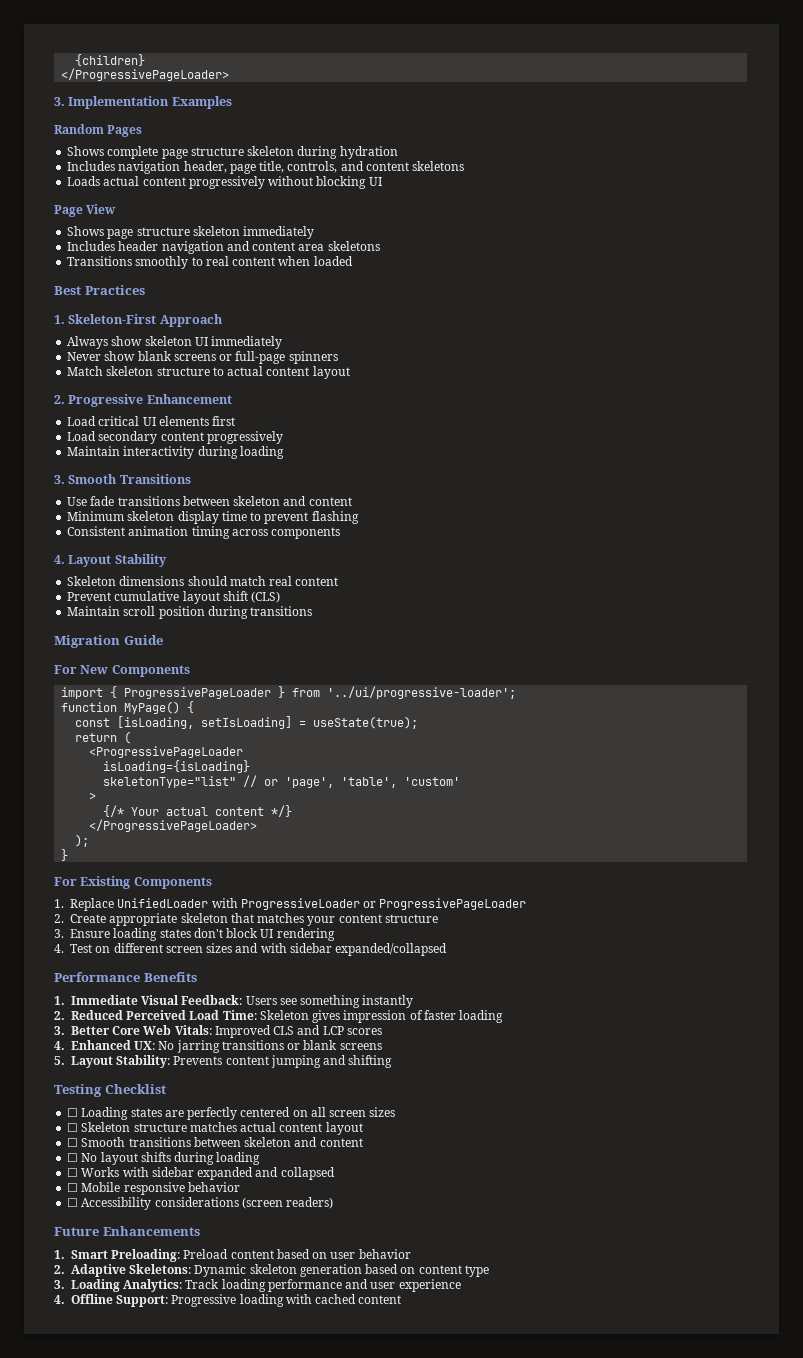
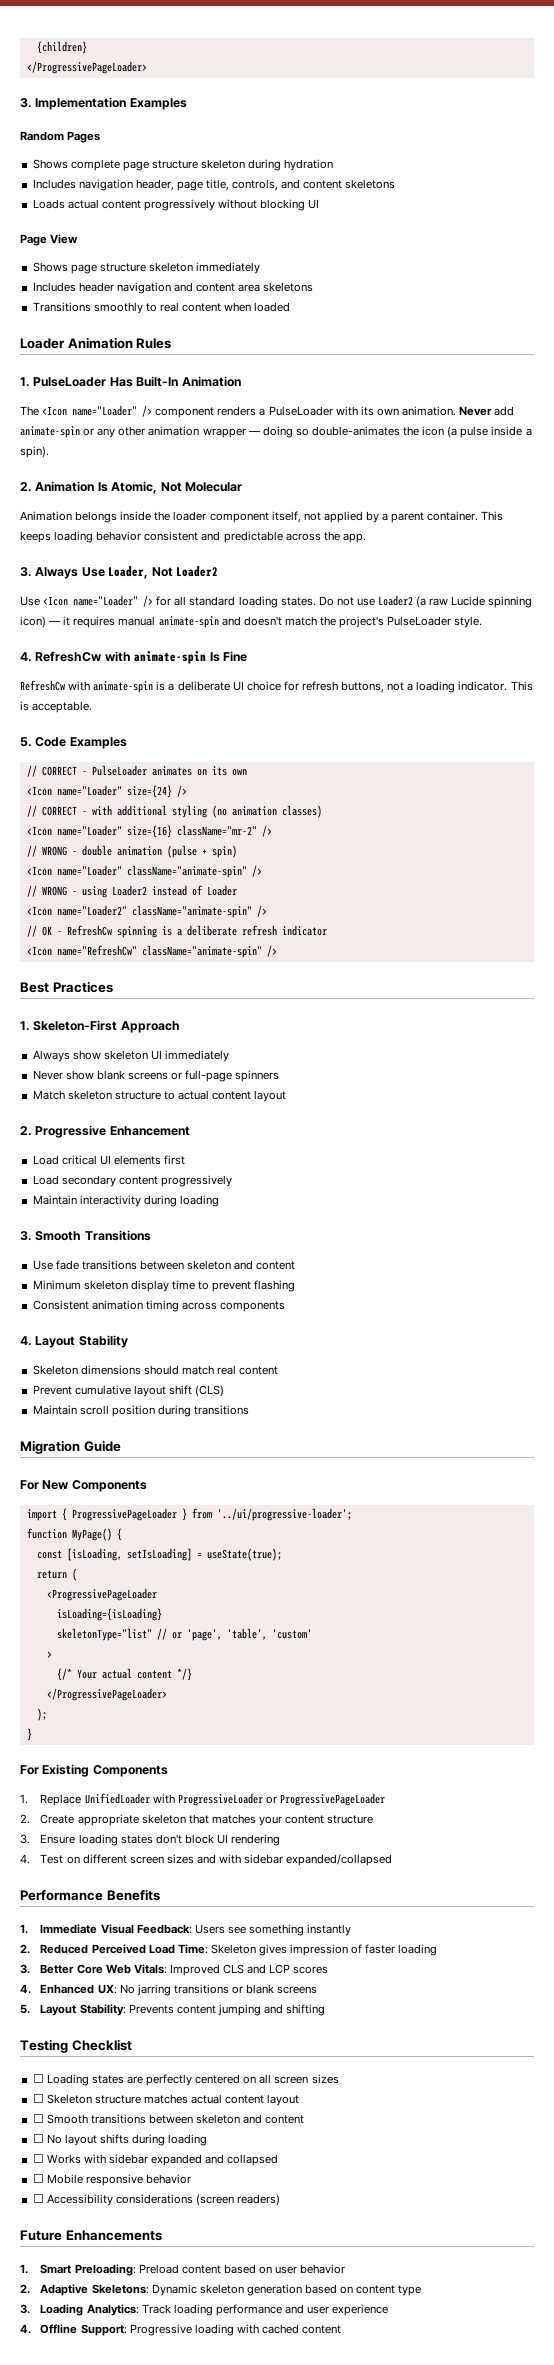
(353, 261) none -> [20,337,172,349] [20,376,241,387] [20,405,515,418] [20,426,532,438] [20,446,49,458] [20,481,242,494] [20,511,504,523] [20,531,366,543] [20,566,218,579] [20,595,533,608] [20,616,483,628] [20,651,247,664] [20,680,533,693] [20,701,93,713] [20,737,127,749] [26,765,247,777] [26,785,187,798] [26,805,322,818] [26,825,272,838] [26,845,237,858] [26,865,262,878] [26,885,237,898] [26,905,267,918] [26,925,327,938] [26,945,277,958] // Loader Animation Rules // 1. PulseLoader Has Built-In Animation // The <Icon name="Loader" /> component renders a PulseLoader with its own animation. Never add animate-spin or any other animation wrapper — doing so double-animates the icon (a pulse inside a spin). // 2. Animation Is Atomic, Not Molecular // Animation belongs inside the loader component itself, not applied by a parent container. This keeps loading behavior consistent and predictable across the app. // 3. Always Use Loader, Not Loader2 // Use <Icon name="Loader" /> for all standard loading states. Do not use Loader2 (a raw Lucide spinning icon) — it requires manual animate-spin and doesn't match the project's PulseLoader style. // 4. RefreshCw with animate-spin Is Fine // RefreshCw with animate-spin is a deliberate UI choice for refresh buttons, not a loading indicator. This is acceptable. // 5. Code Examples // // CORRECT - PulseLoader animates on its own // <Icon name="Loader" size={24} /> // // CORRECT - with additional styling (no animation classes) // <Icon name="Loader" size={16} className="mr-2" /> // // WRONG - double animation (pulse + spin) // <Icon name="Loader" className="animate-spin" /> // // WRONG - using Loader2 instead of Loader // <Icon name="Loader2" className="animate-spin" /> // // OK - RefreshCw spinning is a deliberate refresh indicator // <Icon name="RefreshCw" className="animate-spin" />

